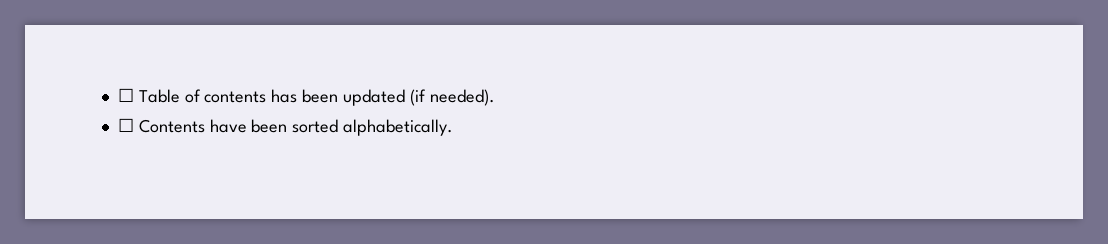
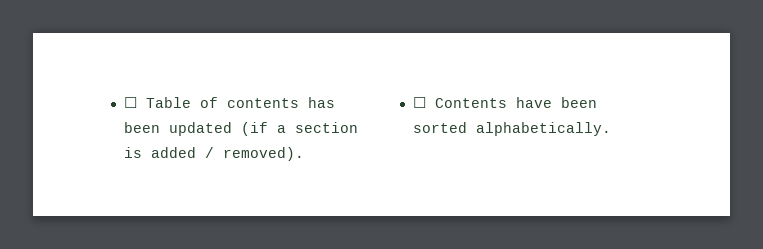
[429,89,495,106] needed). -> [276,122,358,133] [123,147,304,161] a section is added / removed).

